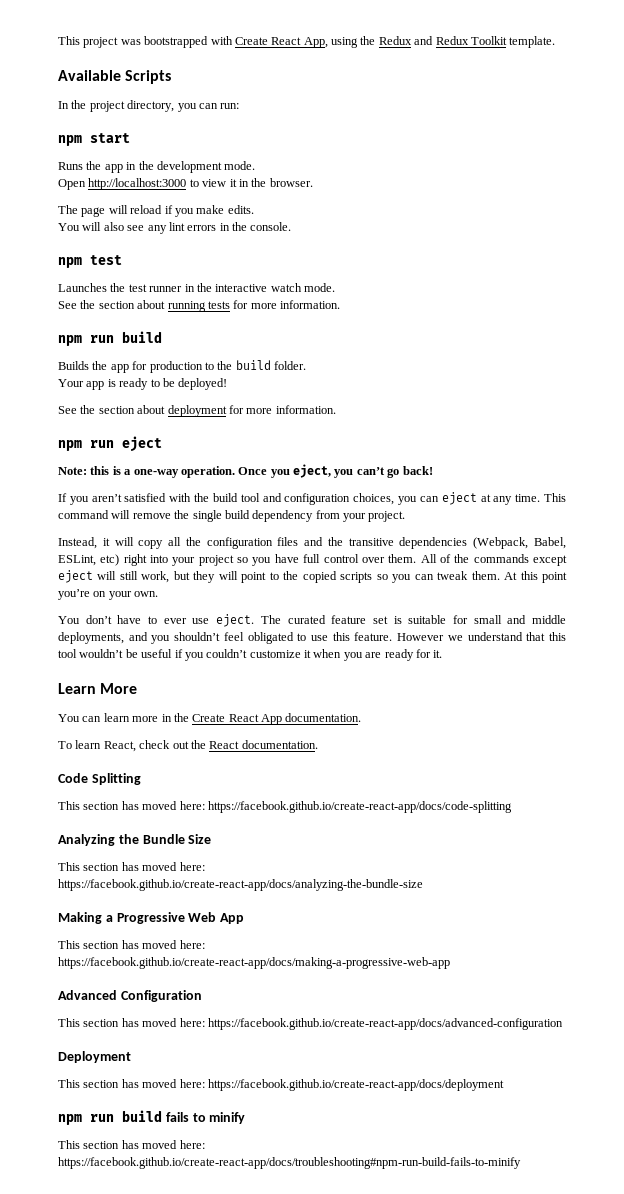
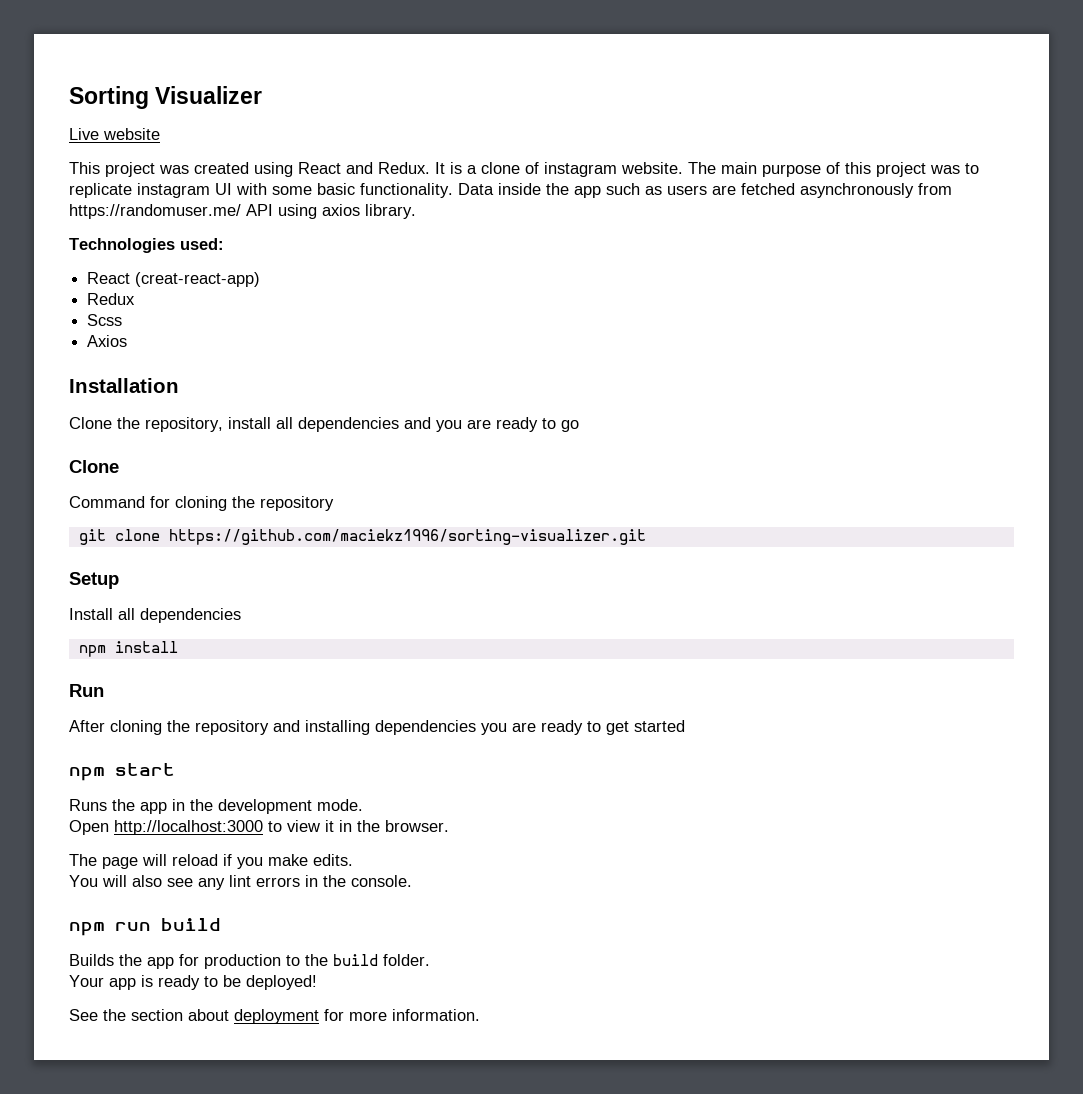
[58,36,556,48] [58,70,172,84] [58,100,240,112] This project was bootstrapped with Create React App, using the Redux and Redux Toolkit template. // Available Scripts // In the project directory, you can run: -> [69,86,263,109] [69,128,160,140] [69,162,979,177] [69,183,952,198] [69,204,416,219] [69,238,224,253] [87,272,261,287] [87,293,136,305] [87,314,123,326] [87,335,128,347] [69,378,179,393] [69,417,579,432] [69,460,119,473] [69,496,334,511] [78,529,646,545] [69,572,119,589] [69,608,241,623] [78,641,178,657] [69,684,104,697] [69,720,685,735] Sorting Visualizer // Live website // This project was created using React and Redux. It is a clone of instagram website. The main purpose of this project was to replicate instagram UI with some basic functionality. Data inside the app such as users are fetched asynchronously from https://randomuser.me/ API using axios library. // Technologies used: // React (creat-react-app) // Redux // Scss // Axios // Installation // Clone the repository, install all dependencies and you are ready to go // Clone // Command for cloning the repository // git clone https://github.com/maciekz1996/sorting-visualizer.git // Setup // Install all dependencies // npm install // Run // After cloning the repository and installing dependencies you are ready to get started
[58,255,122,268] [58,283,335,292] [58,300,340,312] // npm test // Launches the test runner in the interactive watch mode. // See the section about running tests for more information. -> (412, 881) none
[58,436,162,452] [58,464,433,478] [58,492,566,505] [58,510,406,522] [58,537,566,549] [58,554,568,566] [58,570,567,583] [58,589,159,600] [58,614,566,627] [58,632,566,644] [58,649,443,661] [58,683,138,694] [58,713,362,725] [58,740,318,752] [58,773,141,785] [58,801,512,813] [58,834,212,846] [58,862,205,871] [58,879,423,891] [58,912,245,924] [58,940,205,949] [58,957,450,969] [58,990,202,1002] [58,1018,563,1030] [58,1051,131,1063] [58,1079,504,1091] [58,1110,246,1125] [58,1140,205,1149] [58,1157,521,1169] // npm run eject // Note: this is a one-way operation. Once you eject, you can’t go back! // If you aren’t satisfied with the build tool and configuration choices, you can eject at any time. This command will remove the single build dependency from your project. // Instead, it will copy all the configuration files and the transitive dependencies (Webpack, Babel, ESLint, etc) right into your project so you have full control over them. All of the commands except eject will still work, but they will point to the copied scripts so you can tweak them. At this point you’re on your own. // You don’t have to ever use eject. The curated feature set is suitable for small and middle deployments, and you shouldn’t feel obligated to use this feature. However we understand that this tool wouldn’t be useful if you couldn’t customize it when you are ready for it. // Learn More // You can learn more in the Create React App documentation. // To learn React, check out the React documentation. // Code Splitting // This section has moved here: https://facebook.github.io/create-react-app/docs/code-splitting // Analyzing the Bundle Size // This section has moved here: https://facebook.github.io/create-react-app/docs/analyzing-the-bundle-size // Making a Progressive Web App // This section has moved here: https://facebook.github.io/create-react-app/docs/making-a-progressive-web-app // Advanced Configuration // This section has moved here: https://facebook.github.io/create-react-app/docs/advanced-configuration // Deployment // This section has moved here: https://facebook.github.io/create-react-app/docs/deployment // npm run build fails to minify // This section has moved here: https://facebook.github.io/create-react-app/docs/troubleshooting#npm-run-build-fails-to-minify -> (480, 1015) none

